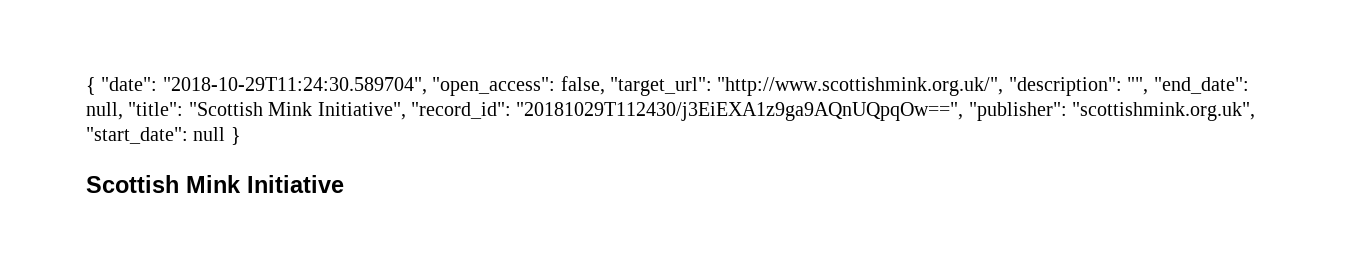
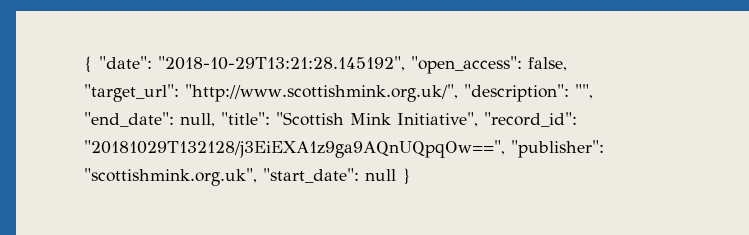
[162,77,427,95] "2018-10-29T11:24:30.589704", -> [158,56,405,71] "2018-10-29T13:21:28.145192",
[516,102,964,121] "20181029T112430/j3EiEXA1z9ga9AQnUQpqOw==", -> [84,140,505,158] "20181029T132128/j3EiEXA1z9ga9AQnUQpqOw==",
[86,175,344,193] // Scottish Mink Initiative -> (411, 176) none

